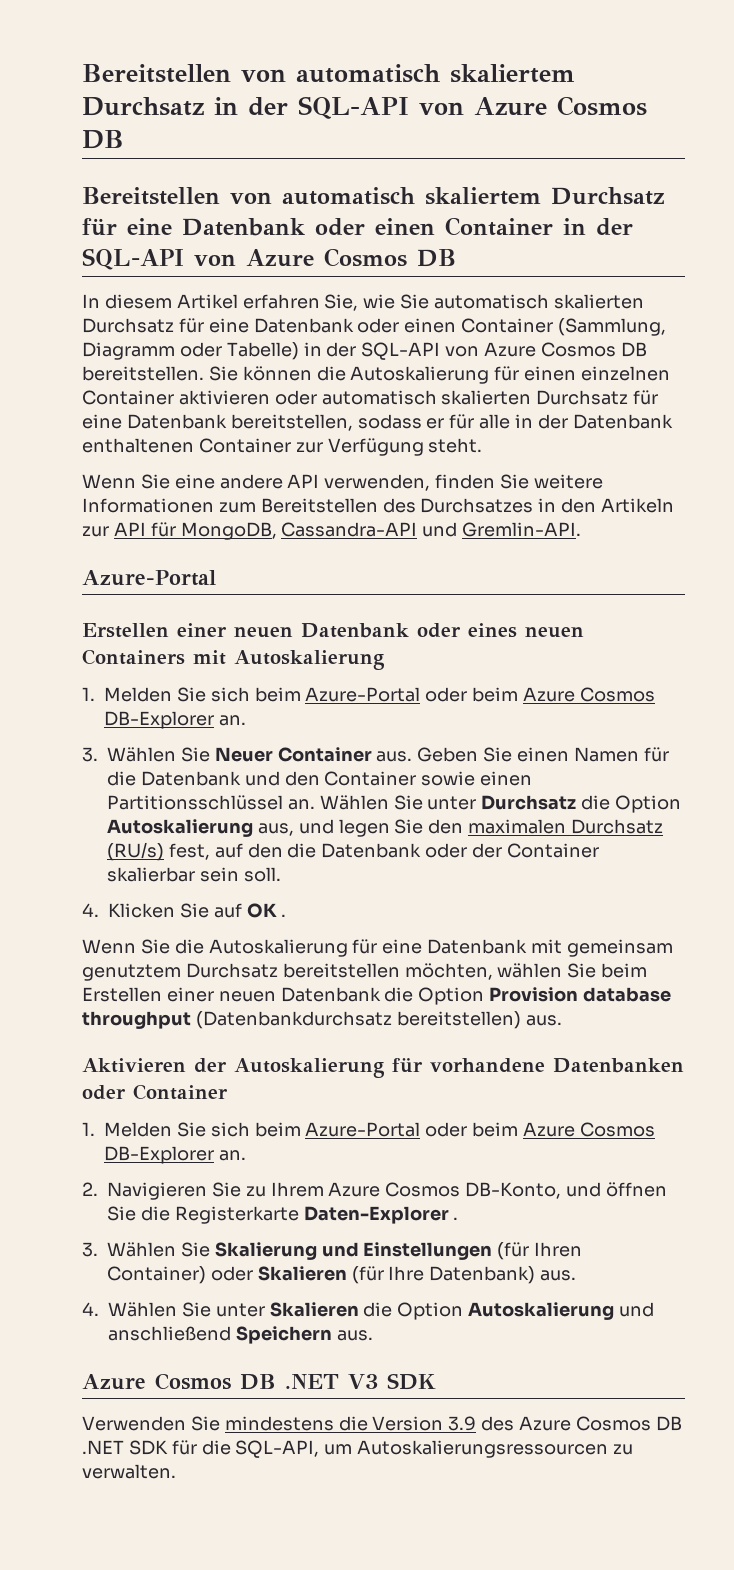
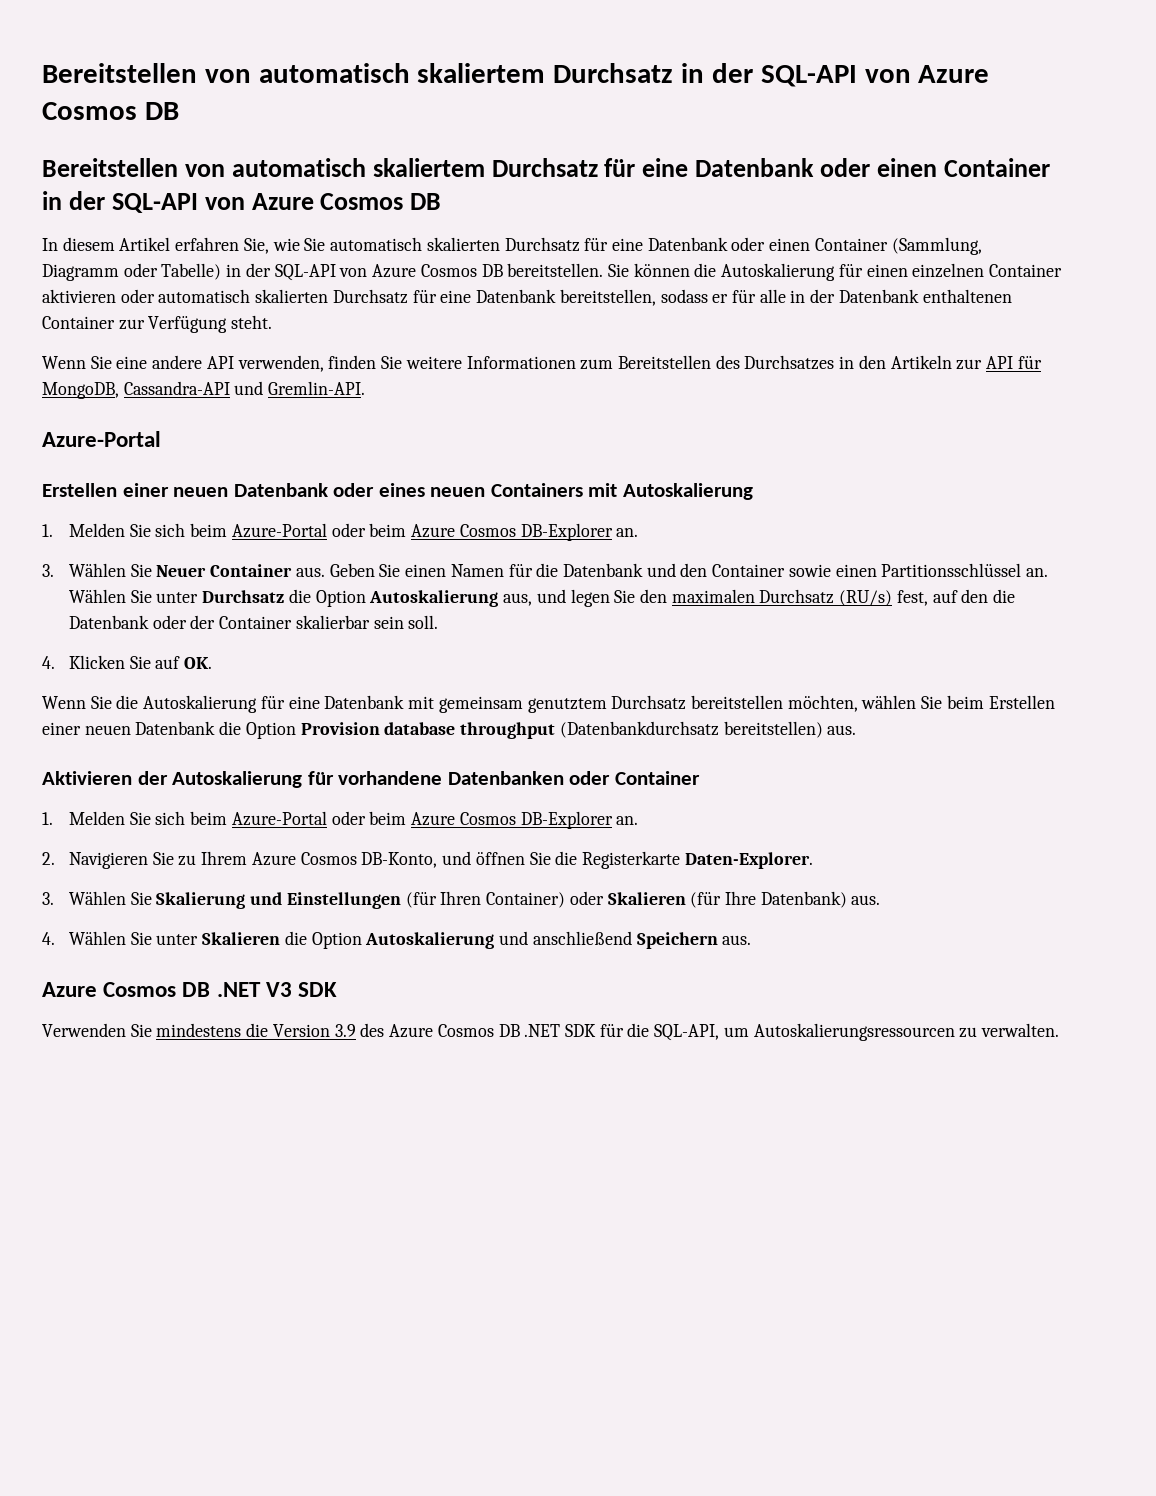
[246,903,287,918] OK . -> [184,657,213,669] OK.
[303,1206,459,1224] Daten-Explorer . -> [684,852,813,869] Daten-Explorer.

